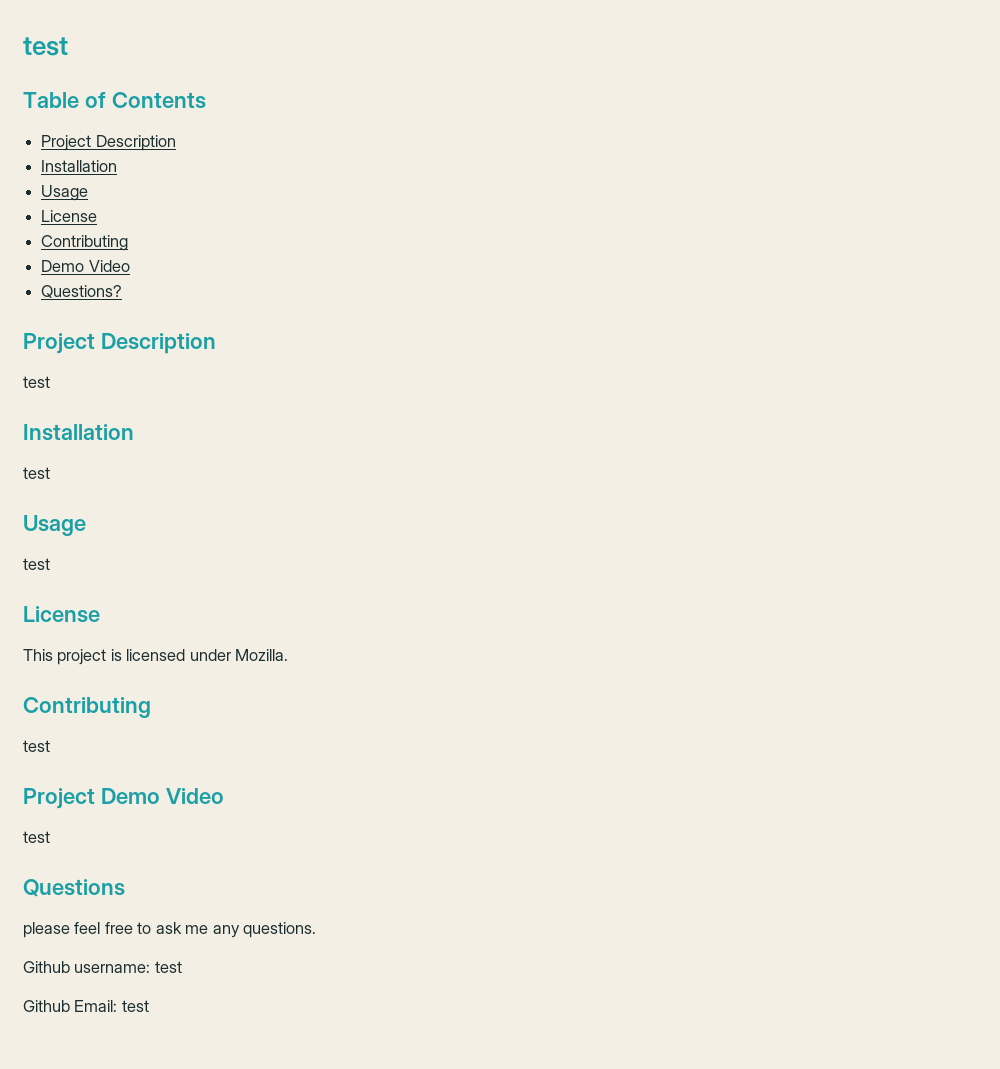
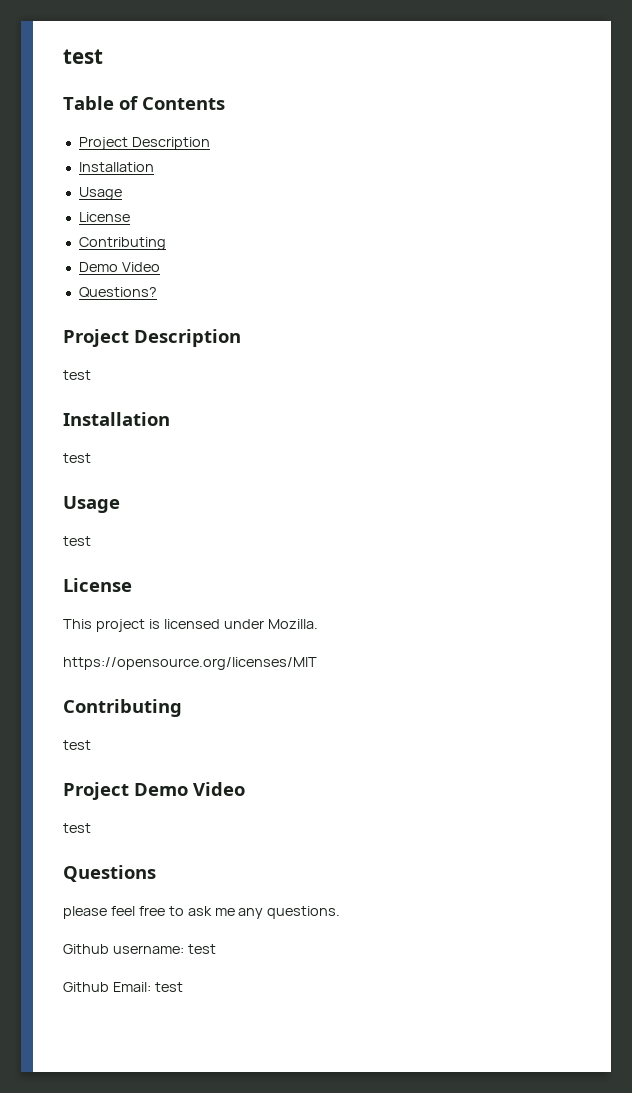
(289, 655) none -> [63,657,317,670] // https://opensource.org/licenses/MIT

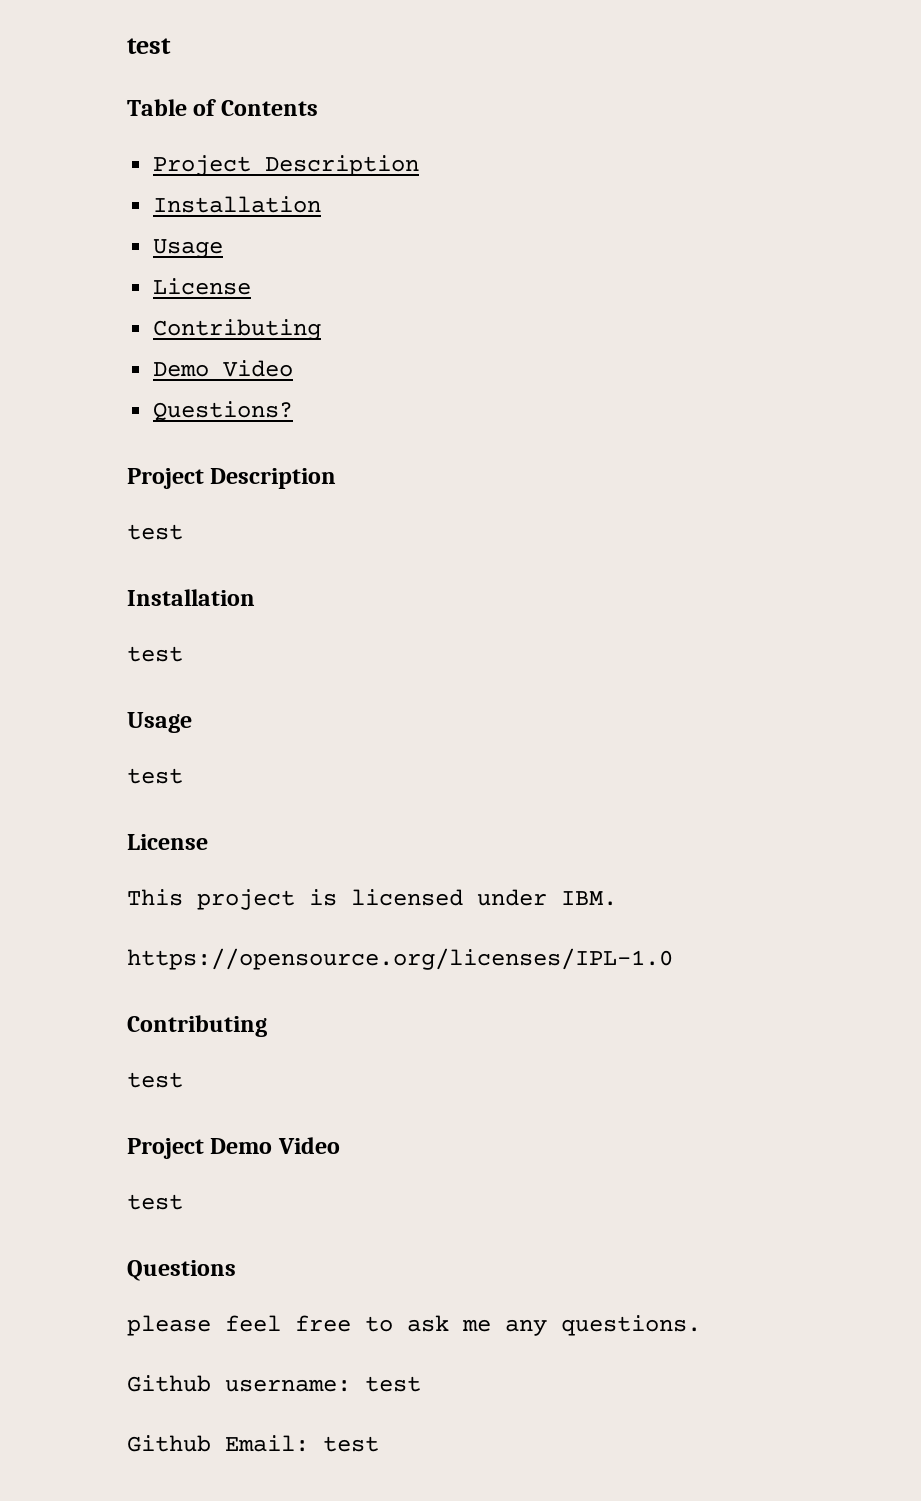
[267,619,318,629] [63,657,317,670] Mozilla. // https://opensource.org/licenses/MIT -> [561,891,617,906] [127,948,673,970] IBM. // https://opensource.org/licenses/IPL-1.0

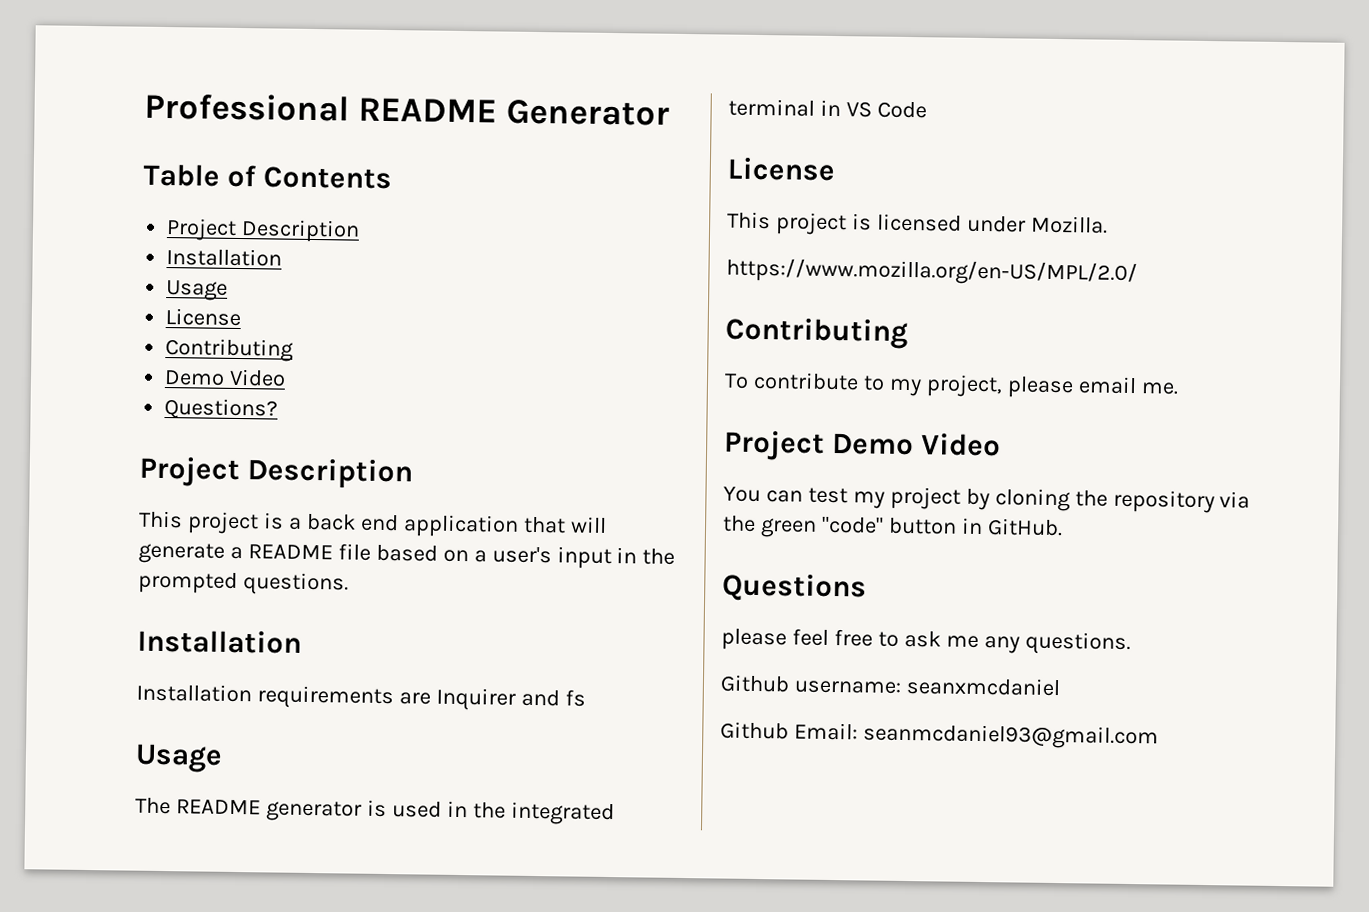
[127,38,171,54] test -> [144,92,670,126] Professional README Generator
[127,524,183,540] [127,589,255,606] [127,646,183,662] [127,712,192,733] [127,768,183,784] test // Installation // test // Usage // test -> [138,510,607,538] [138,542,676,570] [138,571,349,596] [137,629,302,654] [136,683,586,711] [135,743,223,773] [135,797,615,826] [728,98,927,119] This project is a back end application that will generate a README file based on a user's input in the prompted questions. // Installation // Installation requirements are Inquirer and fs // Usage // The README generator is used in the integrated terminal in VS Code
[561,891,617,906] [127,948,673,970] [127,1015,267,1037] [127,1072,183,1088] IBM. // https://opensource.org/licenses/IPL-1.0 // Contributing // test -> [1030,215,1108,234] [726,257,1138,287] [725,317,908,349] [724,371,1179,399] Mozilla. // https://www.mozilla.org/en-US/MPL/2.0/ // Contributing // To contribute to my project, please email me.
[127,1194,183,1210] test -> [723,486,1251,514] [722,515,1063,538] You can test my project by cloning the repository via the green "code" button in GitHub.
[365,1376,421,1392] test -> [905,676,1061,697] seanxmcdaniel
[323,1436,379,1452] test -> [862,723,1159,750] seanmcdaniel93@gmail.com

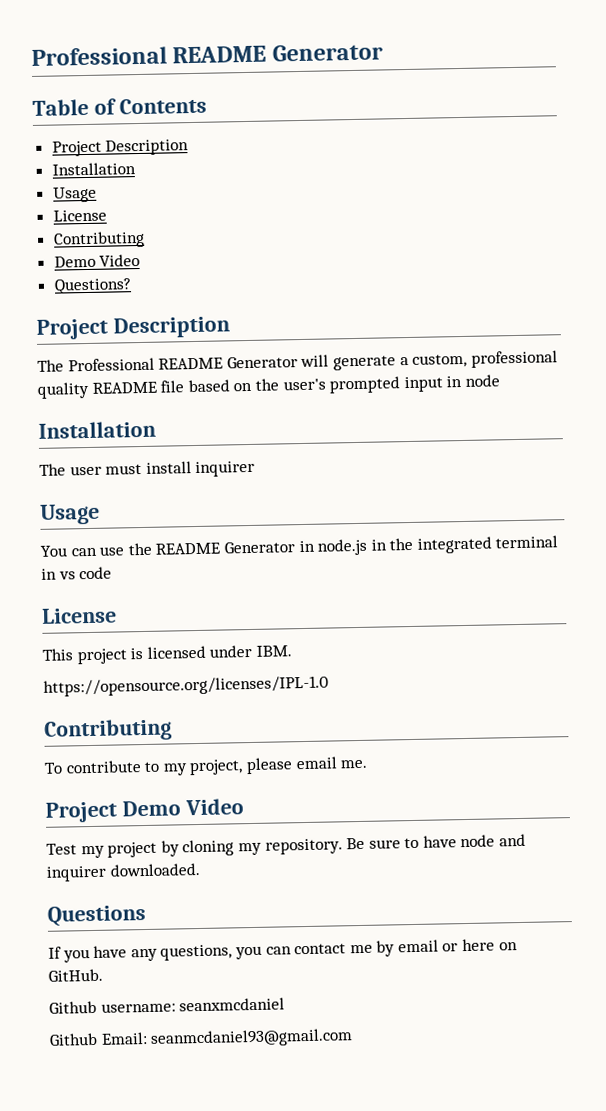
[138,510,607,538] [138,542,676,570] [138,571,349,596] [137,629,302,654] [136,683,586,711] [135,743,223,773] [135,797,442,822] This project is a back end application that will generate a README file based on a user's input in the prompted questions. // Installation // Installation requirements are Inquirer and fs // Usage // The README generator is used -> [37,350,558,372] [37,374,500,399] [38,420,156,439] [39,460,256,477] [40,503,100,525] [40,538,368,557] The Professional README Generator will generate a custom, professional quality README file based on the user's prompted input in node // Installation // The user must install inquirer // Usage // You can use the README Generator in node.js
[845,101,927,119] VS Code -> [58,566,113,580] vs code
[1030,215,1108,234] [726,257,1138,287] Mozilla. // https://www.mozilla.org/en-US/MPL/2.0/ -> [255,645,292,657] [43,675,329,697] IBM. // https://opensource.org/licenses/IPL-1.0
[723,486,848,504] You can test -> [46,843,77,855] Test
[1074,489,1251,514] [722,515,1063,538] [722,573,867,603] [721,628,1131,656] the repository via the green "code" button in GitHub. // Questions // please feel free to ask me any questions. -> [237,833,527,856] [46,862,200,882] [47,905,146,927] [48,938,518,963] [48,968,103,982] my repository. Be sure to have node and inquirer downloaded. // Questions // If you have any questions, you can contact me by email or here on GitHub.

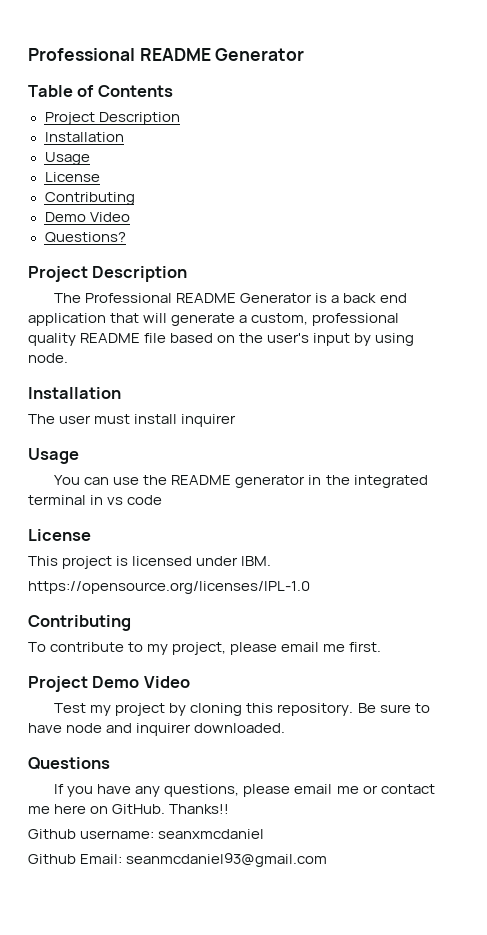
(298, 362) none -> [315,293,407,303] [28,313,140,326] is a back end application that
[329,374,500,394] prompted input in node -> [313,333,415,346] [28,353,68,363] input by using node.
[223,538,368,556] Generator in node.js -> [235,475,306,488] generator
[340,759,368,769] me. -> [323,642,382,652] me first.
[237,842,262,856] my -> [246,703,274,713] this
[234,939,459,960] you can contact me by email or -> [243,784,435,797] [28,806,50,814] please email me or contact me
(103, 975) none -> [169,804,230,814] Thanks!!

